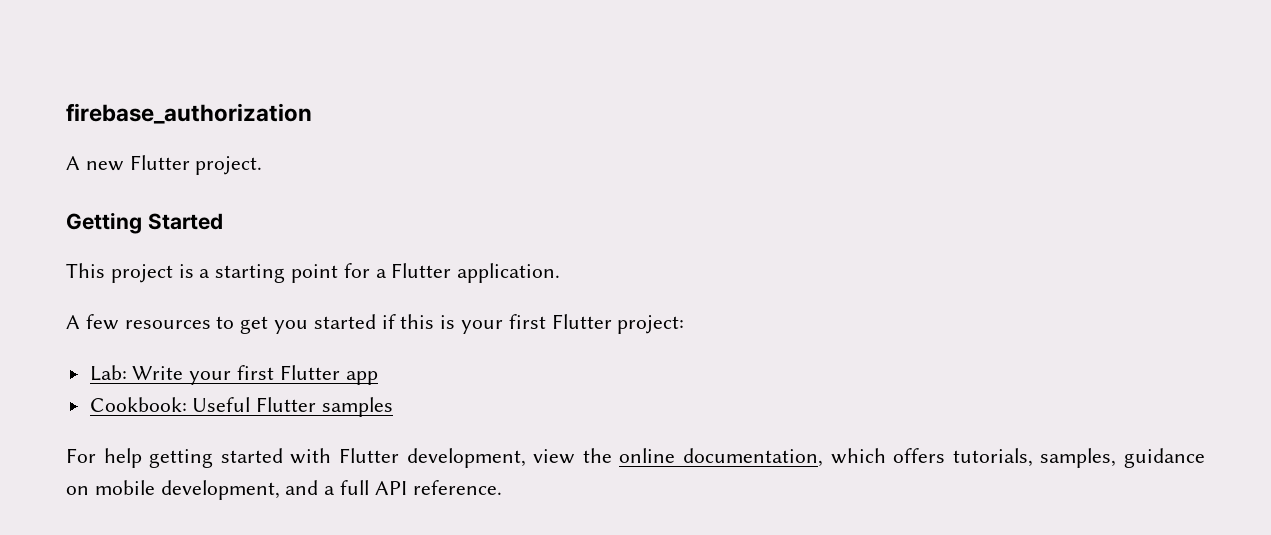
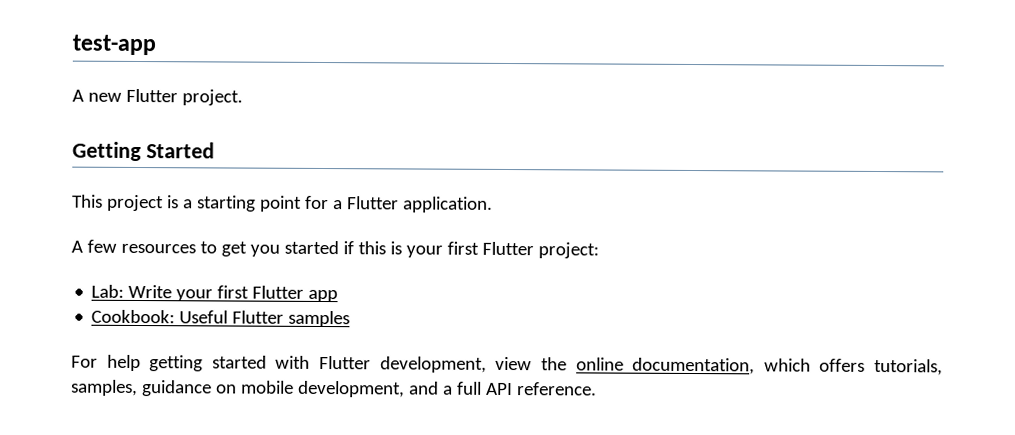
[66,103,312,124] firebase_authorization -> [72,34,156,56] test-app

